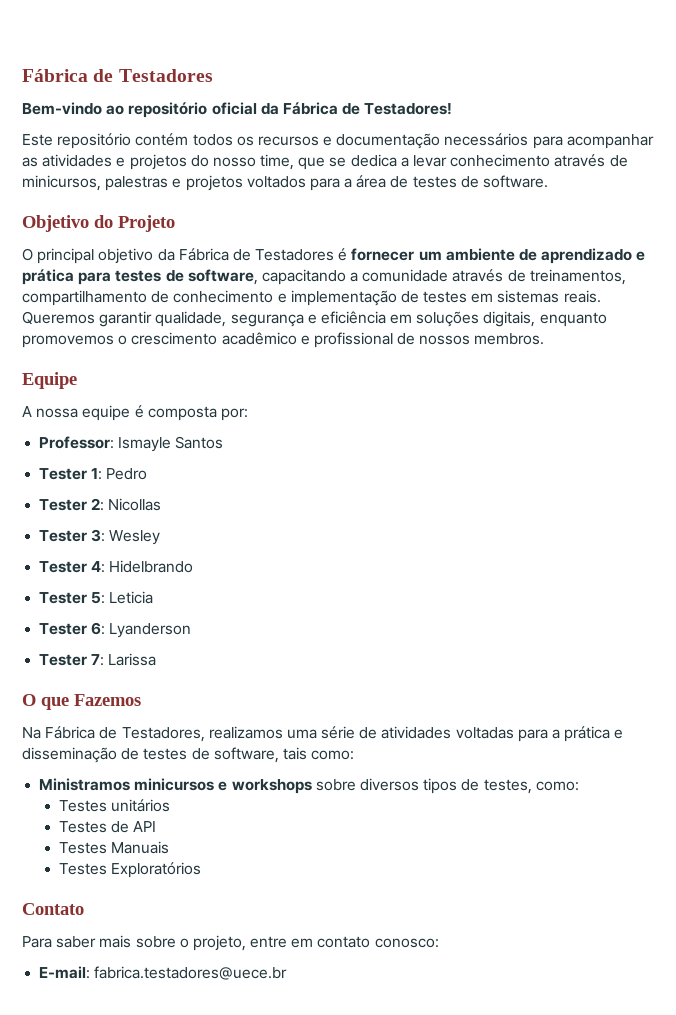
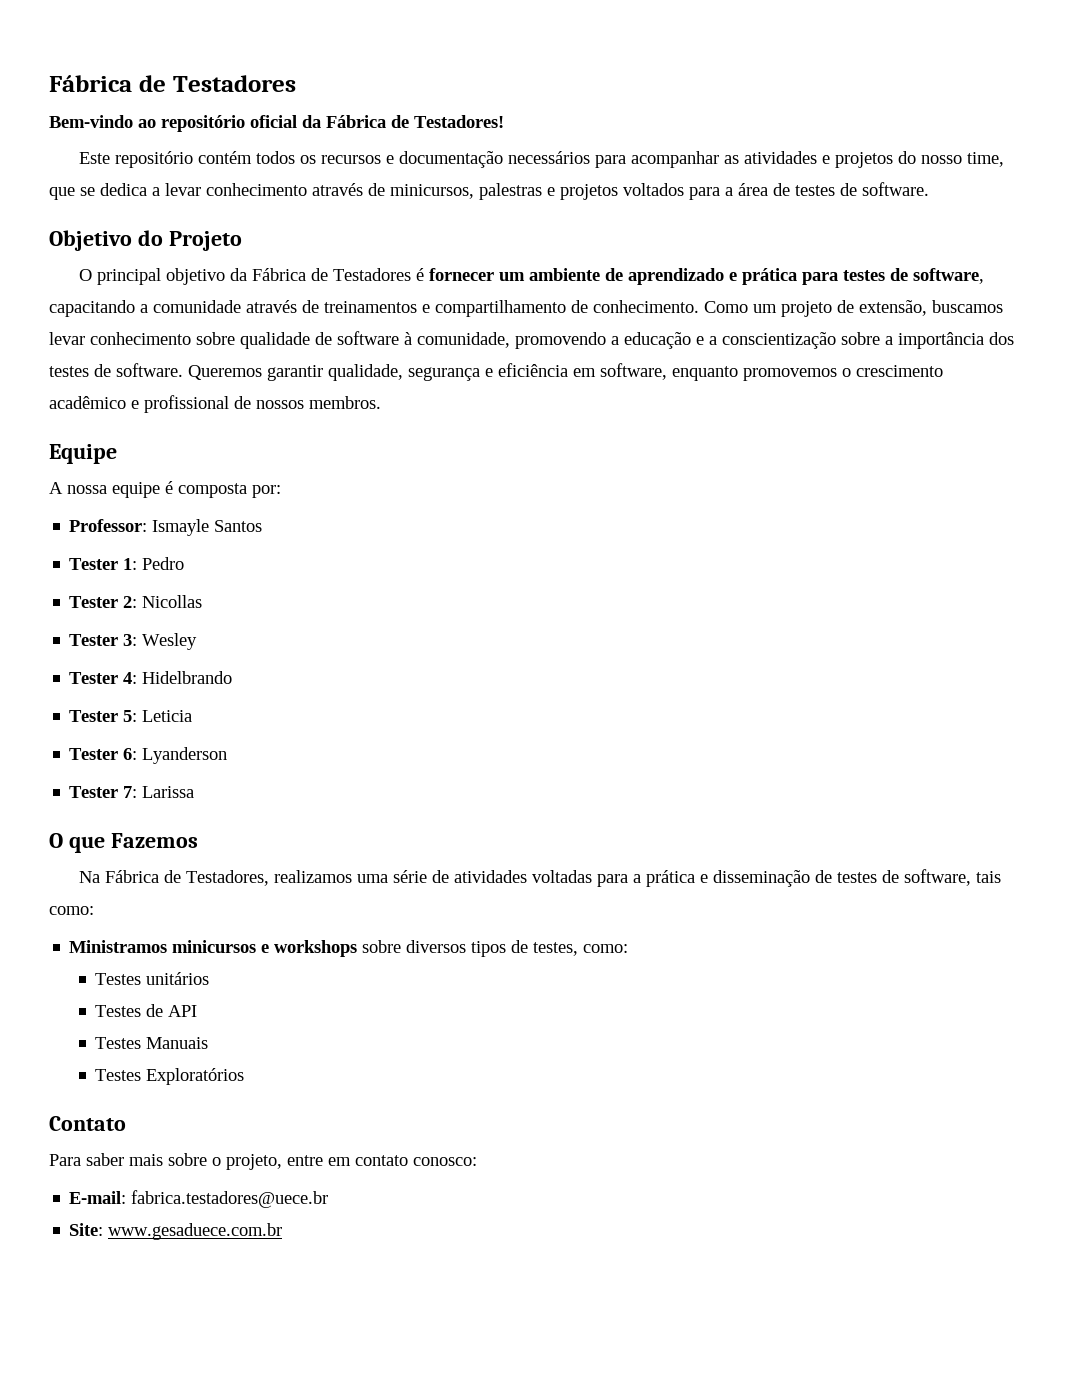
[529,269,626,285] [22,290,601,306] treinamentos, compartilhamento de conhecimento e implementação de testes em sistemas reais. -> [324,300,1003,317] [49,331,1014,349] [49,363,183,377] treinamentos e compartilhamento de conhecimento. Como um projeto de extensão, buscamos levar conhecimento sobre qualidade de software à comunidade, promovendo a educação e a conscientização sobre a importância dos testes de software.
[416,311,536,327] soluções digitais, -> [600,363,667,380] software,
(288, 973) none -> [69,1223,283,1240] // Site: www.gesaduece.com.br

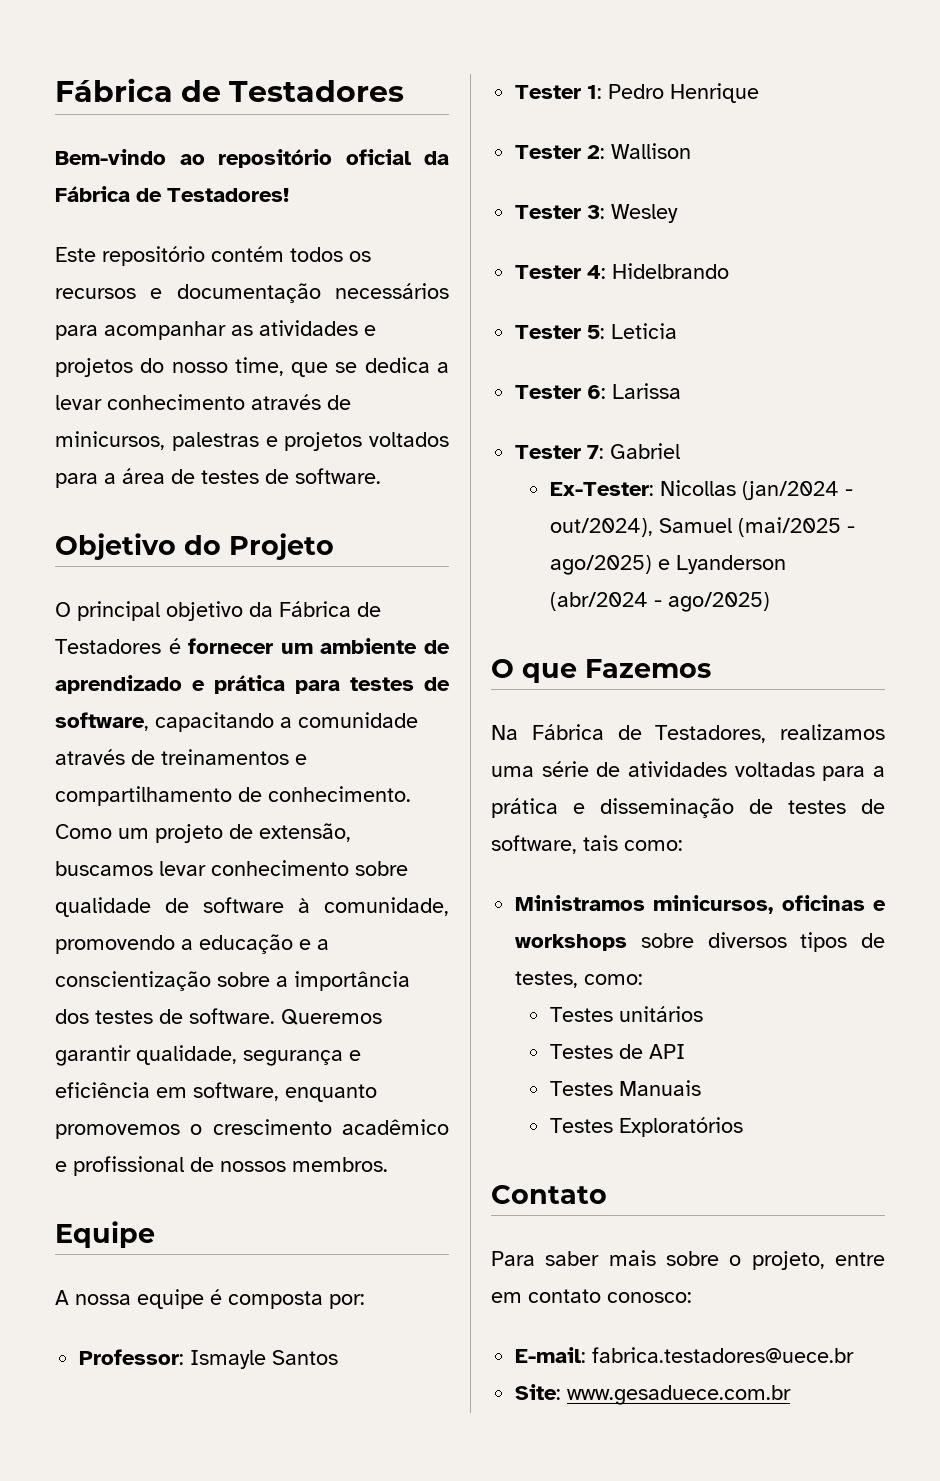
(185, 563) none -> [670,83,760,103] Henrique
[142,595,203,608] Nicollas -> [611,143,692,159] Wallison
[142,747,228,764] Lyanderson -> [612,383,682,399] Larissa
[142,786,195,798] Larissa -> [610,443,681,459] [550,480,854,500] [550,517,856,537] [550,555,787,575] [550,592,771,612] Gabriel // Ex-Tester: Nicollas (jan/2024 - out/2024), Samuel (mai/2025 - ago/2025) e Lyanderson (abr/2024 - ago/2025)
[172,940,257,953] minicursos -> [653,895,865,914] minicursos, oficinas

